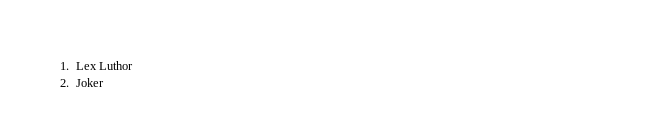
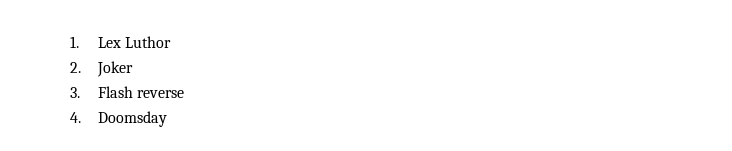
(104, 82) none -> [70,86,184,98] [70,111,167,127] // 3. Flash reverse // 4. Doomsday

